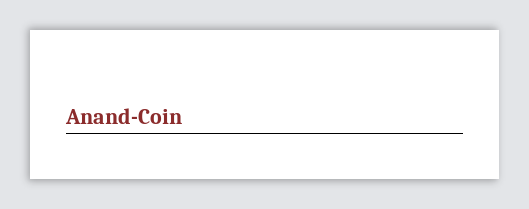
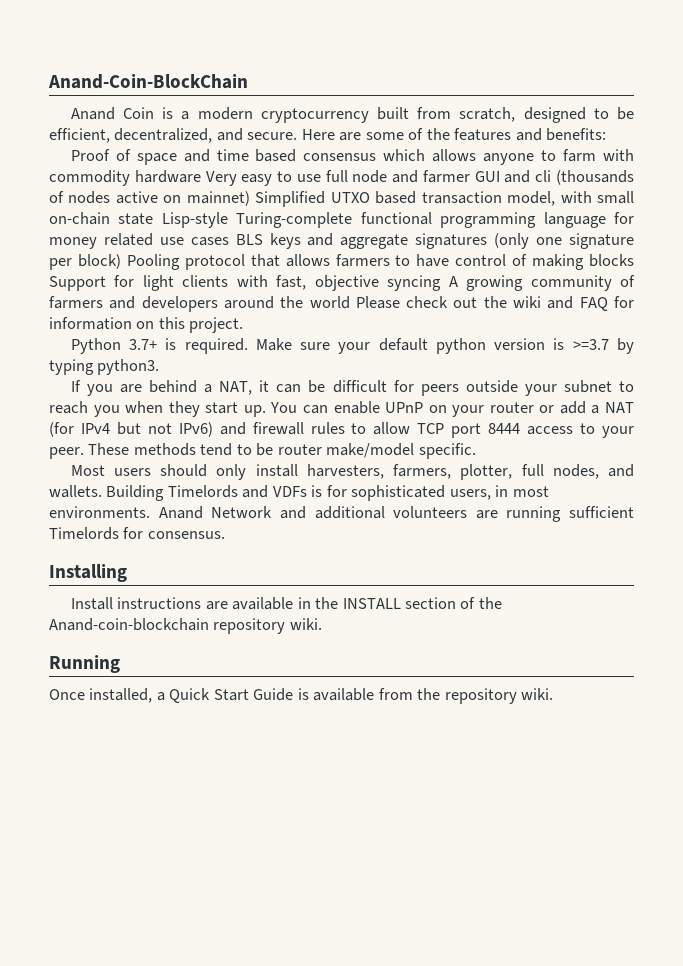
[65,108,182,124] Anand-Coin -> [48,74,248,89] [70,107,634,123] [49,128,607,143] [70,149,634,165] [49,170,634,186] [49,191,634,207] [49,212,635,228] [49,233,635,249] [49,254,634,270] [49,275,635,291] [49,296,634,312] [49,317,244,333] [70,338,634,354] [49,359,160,375] [70,380,634,396] [49,401,634,417] [49,422,635,438] [49,443,476,459] [70,464,635,480] [49,485,549,501] [49,506,634,522] [49,527,225,540] [49,564,127,582] [70,597,502,610] [49,618,322,634] [49,655,120,673] [49,688,554,704] Anand-Coin-BlockChain // Anand Coin is a modern cryptocurrency built from scratch, designed to be efficient, decentralized, and secure. Here are some of the features and benefits: // Proof of space and time based consensus which allows anyone to farm with commodity hardware Very easy to use full node and farmer GUI and cli (thousands of nodes active on mainnet) Simplified UTXO based transaction model, with small on-chain state Lisp-style Turing-complete functional programming language for money related use cases BLS keys and aggregate signatures (only one signature per block) Pooling protocol that allows farmers to have control of making blocks Support for light clients with fast, objective syncing A growing community of farmers and developers around the world Please check out the wiki and FAQ for information on this project. // Python 3.7+ is required. Make sure your default python version is >=3.7 by typing python3. // If you are behind a NAT, it can be difficult for peers outside your subnet to reach you when they start up. You can enable UPnP on your router or add a NAT (for IPv4 but not IPv6) and firewall rules to allow TCP port 8444 access to your peer. These methods tend to be router make/model specific. // Most users should only install harvesters, farmers, plotter, full nodes, and wallets. Building Timelords and VDFs is for sophisticated users, in most environments. Anand Network and additional volunteers are running sufficient Timelords for consensus. // Installing // Install instructions are available in the INSTALL section of the Anand-coin-blockchain repository wiki. // Running // Once installed, a Quick Start Guide is available from the repository wiki.

